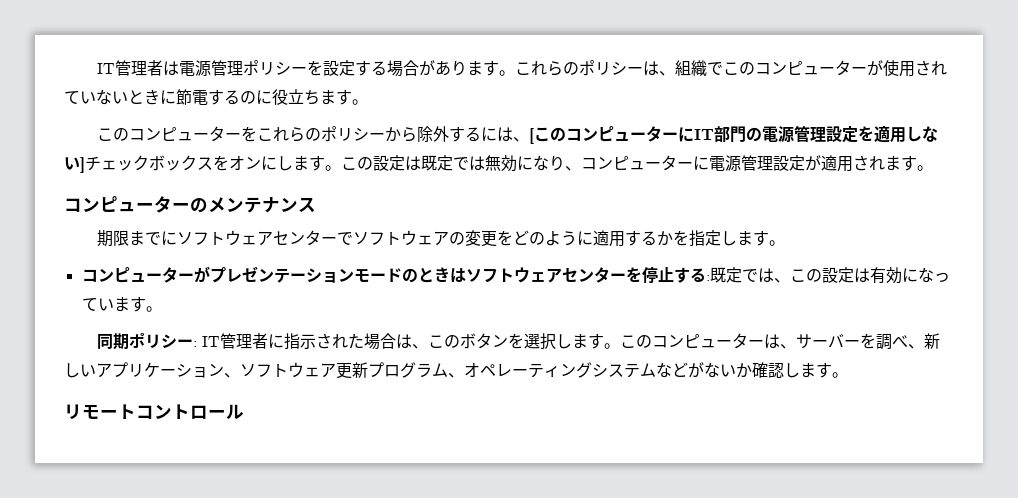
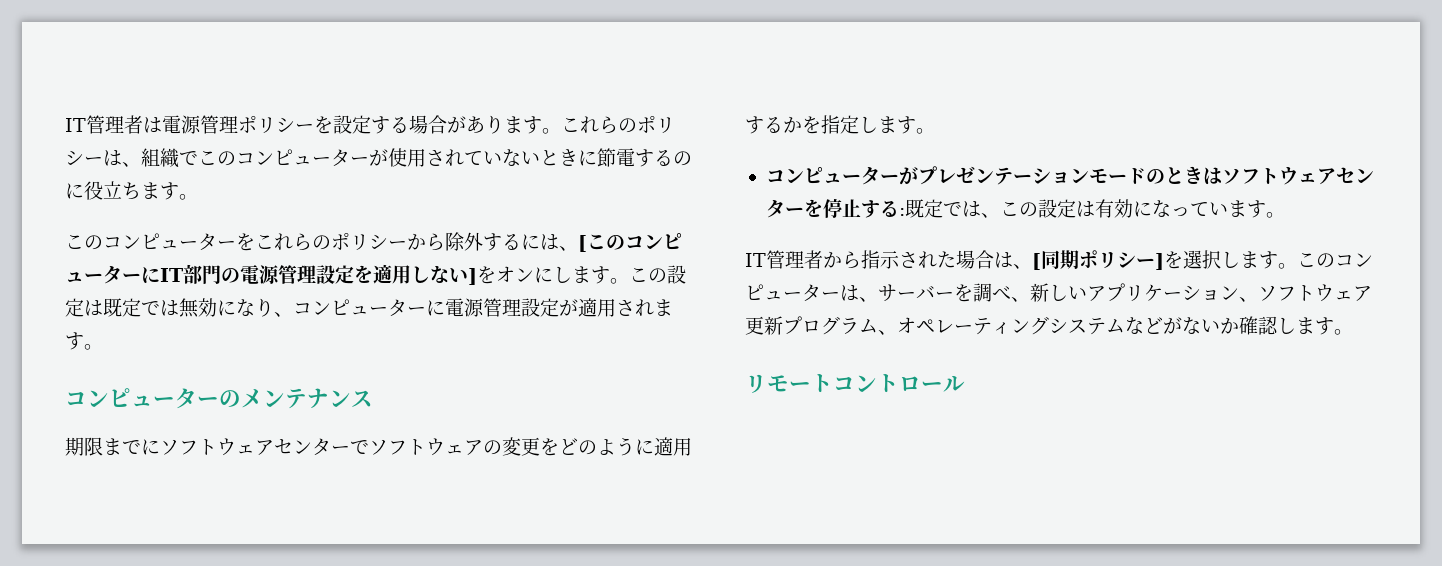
[85,155,213,171] チェックボックス -> (477, 276) none
[97,333,285,350] 同期ポリシー: IT管理者に -> [745,250,861,269] IT管理者から
[428,333,509,349] このボタン -> [1032,250,1164,270] [同期ポリシー]

